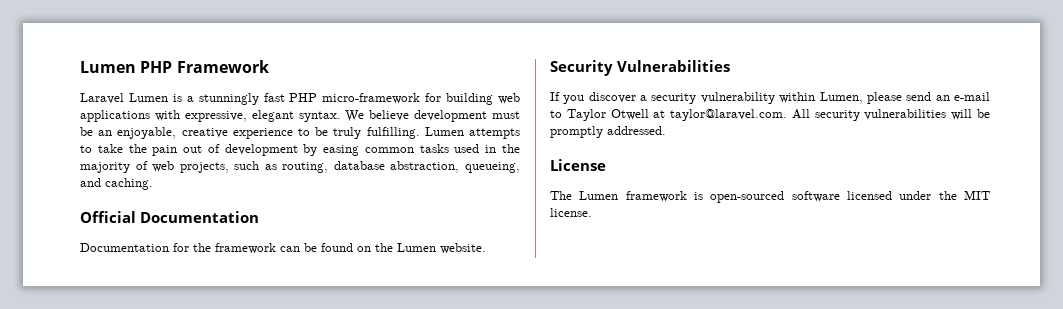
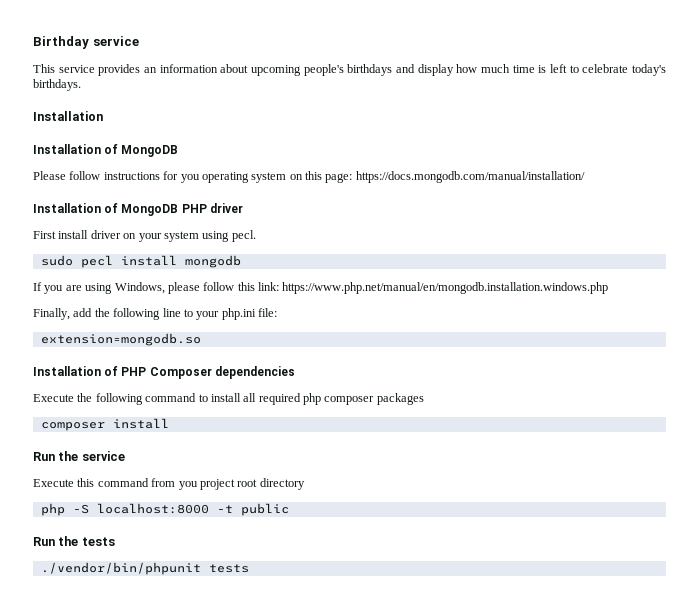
[80,60,269,73] [80,93,520,105] [80,110,520,122] [80,127,520,139] [80,144,520,156] [80,161,520,173] [80,178,153,190] [80,211,259,223] [80,243,486,254] [550,60,730,76] [550,92,990,104] [550,109,990,121] [550,126,666,138] [550,159,606,171] [550,190,990,203] [550,208,592,217] Lumen PHP Framework // Laravel Lumen is a stunningly fast PHP micro-framework for building web applications with expressive, elegant syntax. We believe development must be an enjoyable, creative experience to be truly fulfilling. Lumen attempts to take the pain out of development by easing common tasks used in the majority of web projects, such as routing, database abstraction, queueing, and caching. // Official Documentation // Documentation for the framework can be found on the Lumen website. // Security Vulnerabilities // If you discover a security vulnerability within Lumen, please send an e-mail to Taylor Otwell at taylor@laravel.com. All security vulnerabilities will be promptly addressed. // License // The Lumen framework is open-sourced software licensed under the MIT license. -> [33,36,139,49] [33,64,666,76] [33,79,81,91] [33,111,103,121] [33,144,179,157] [33,171,585,183] [33,203,243,216] [33,230,256,242] [40,255,241,268] [33,282,609,294] [33,308,277,320] [40,333,201,346] [33,366,295,379] [33,393,424,405] [40,418,169,431] [33,451,125,461] [33,478,305,490] [40,503,289,516] [33,536,115,546] [40,562,249,575] Birthday service // This service provides an information about upcoming people's birthdays and display how much time is left to celebrate today's birthdays. // Installation // Installation of MongoDB // Please follow instructions for you operating system on this page: https://docs.mongodb.com/manual/installation/ // Installation of MongoDB PHP driver // First install driver on your system using pecl. // sudo pecl install mongodb // If you are using Windows, please follow this link: https://www.php.net/manual/en/mongodb.installation.windows.php // Finally, add the following line to your php.ini file: // extension=mongodb.so // Installation of PHP Composer dependencies // Execute the following command to install all required php composer packages // composer install // Run the service // Execute this command from you project root directory // php -S localhost:8000 -t public // Run the tests // ./vendor/bin/phpunit tests

